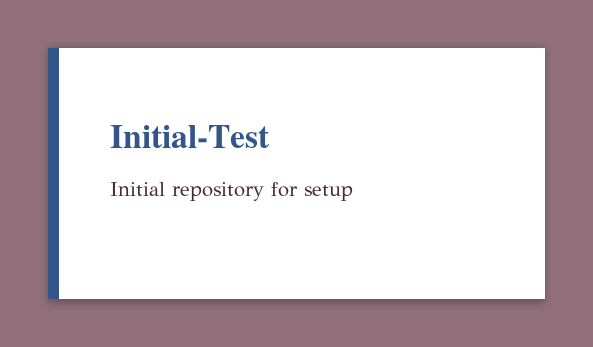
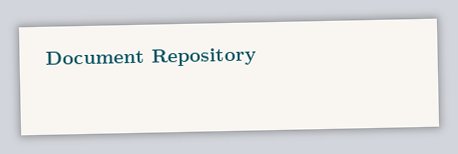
[110,125,270,148] [110,182,353,201] Initial-Test // Initial repository for setup -> [45,47,257,67] Document Repository

